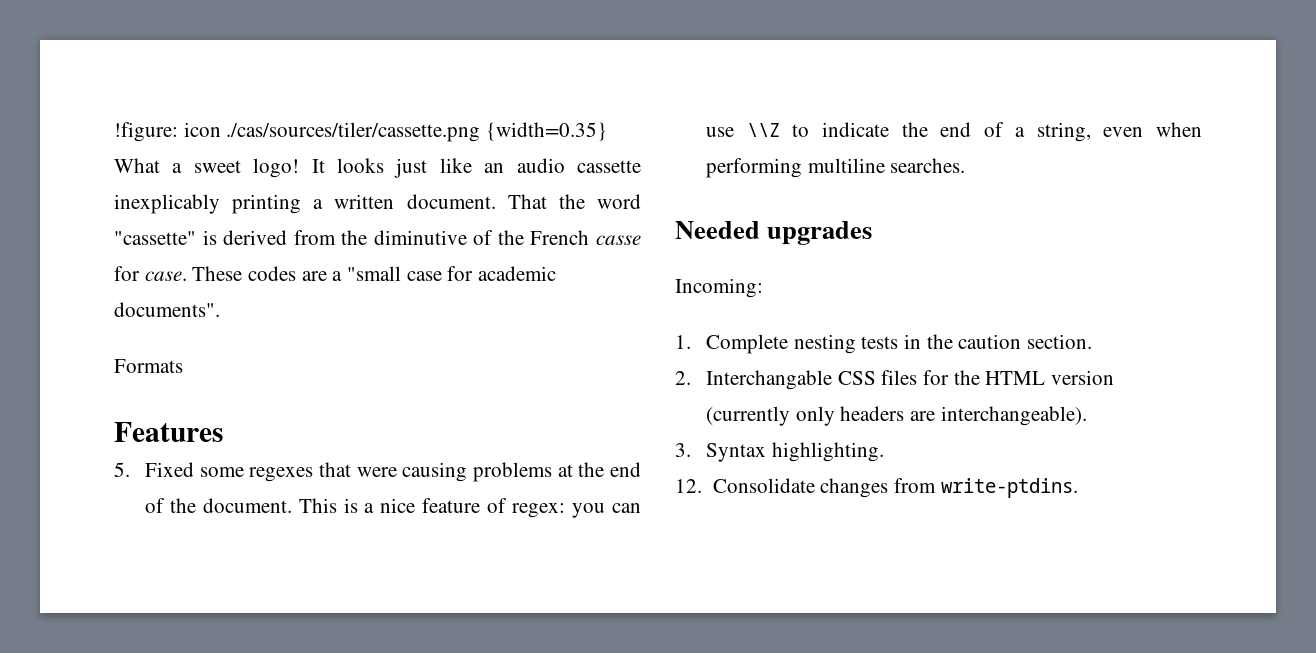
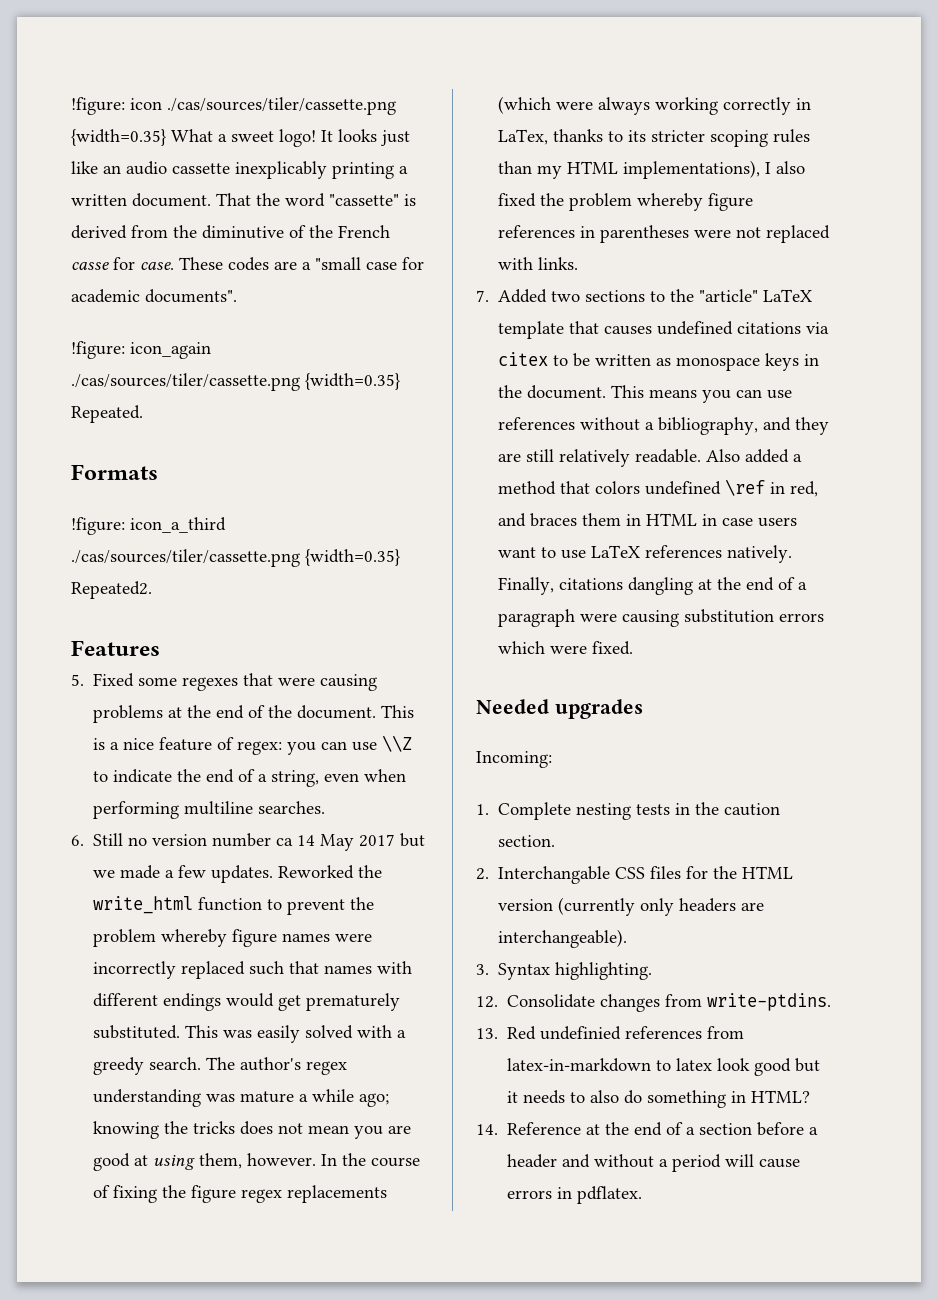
[114,359,183,373] Formats -> [71,341,211,359] [71,373,400,391] [71,405,143,423] [71,464,158,480] [71,517,226,535] [71,549,400,567] [71,581,152,599] !figure: icon_again ./cas/sources/tiler/cassette.png {width=0.35} Repeated. // Formats // !figure: icon_a_third ./cas/sources/tiler/cassette.png {width=0.35} Repeated2.
(966, 165) none -> [71,833,426,851] [93,865,383,883] [93,896,375,915] [93,929,373,947] [93,961,413,979] [93,993,401,1011] [93,1025,407,1043] [93,1057,348,1075] [93,1089,390,1107] [93,1121,412,1139] [93,1153,421,1171] [93,1185,388,1203] [498,96,812,115] [498,129,811,147] [498,160,806,179] [498,193,754,211] [498,225,831,243] [498,257,579,270] [476,289,813,303] [498,321,830,339] [498,352,820,371] [498,385,793,403] [498,417,830,435] [498,449,803,467] [498,479,819,497] [498,513,798,527] [498,545,793,563] [498,577,808,595] [498,609,825,627] [498,641,634,655] // 6. Still no version number ca 14 May 2017 but we made a few updates. Reworked the write_html function to prevent the problem whereby figure names were incorrectly replaced such that names with different endings would get prematurely substituted. This was easily solved with a greedy search. The author's regex understanding was mature a while ago; knowing the tricks does not mean you are good at using them, however. In the course of fixing the figure regex replacements (which were always working correctly in LaTex, thanks to its stricter scoping rules than my HTML implementations), I also fixed the problem whereby figure references in parentheses were not replaced with links. // 7. Added two sections to the "article" LaTeX template that causes undefined citations via citex to be written as monospace keys in the document. This means you can use references without a bibliography, and they are still relatively readable. Also added a method that colors undefined \ref in red, and braces them in HTML in case users want to use LaTeX references natively. Finally, citations dangling at the end of a paragraph were causing substitution errors which were fixed.
(1078, 488) none -> [476,1026,745,1040] [507,1058,821,1076] [507,1090,811,1108] [476,1122,819,1136] [507,1154,801,1172] [507,1186,643,1204] // 13. Red undefinied references from latex-in-markdown to latex look good but it needs to also do something in HTML? // 14. Reference at the end of a section before a header and without a period will cause errors in pdflatex.

